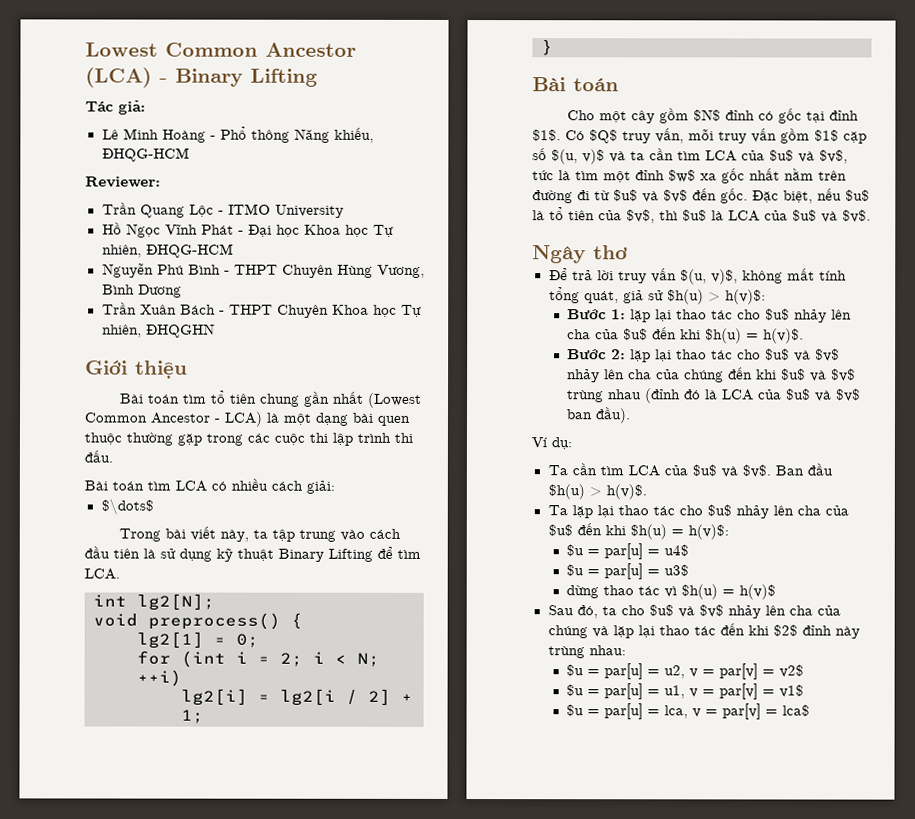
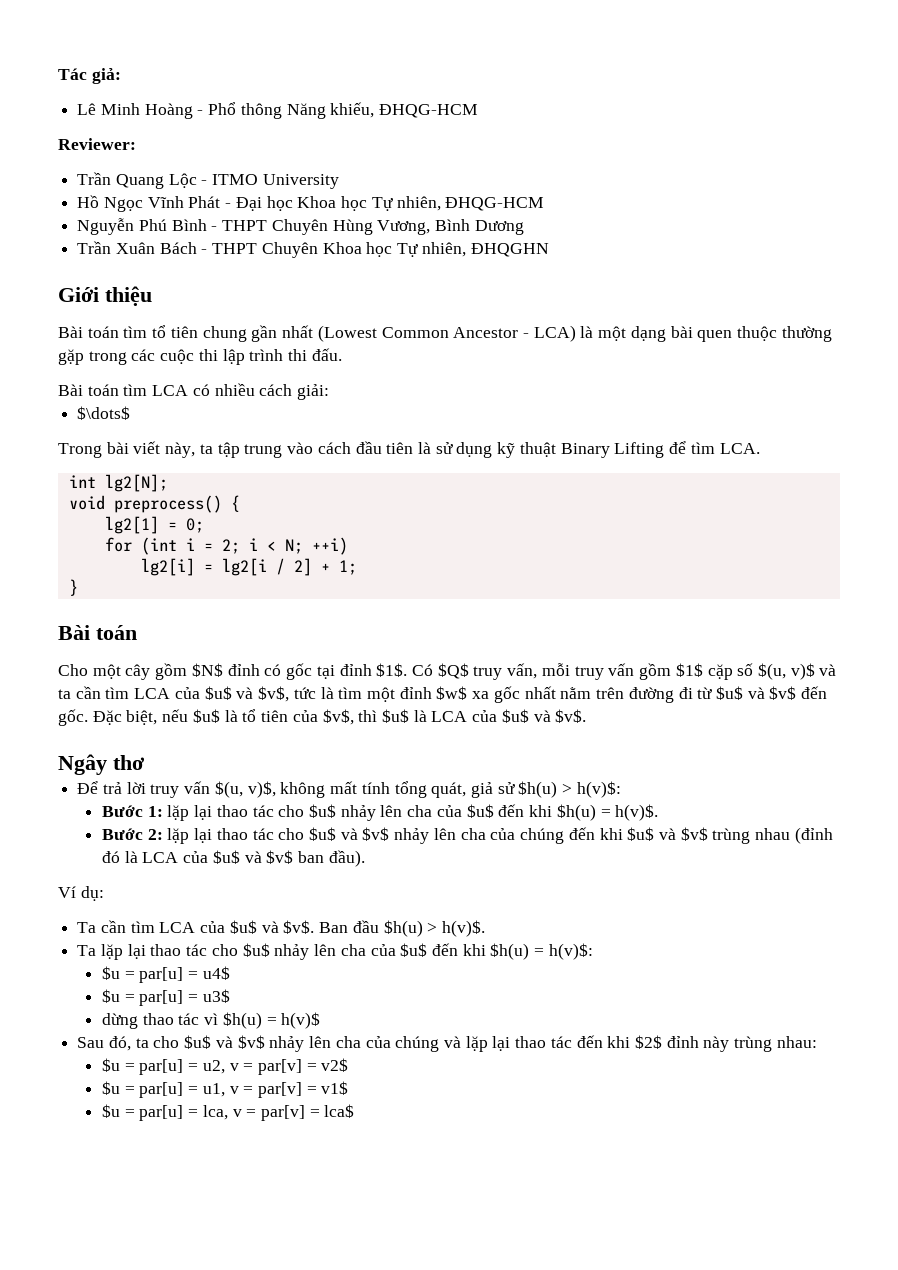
[85,42,356,57] [85,67,318,88] Lowest Common Ancestor (LCA) - Binary Lifting // -> (58, 74) none

